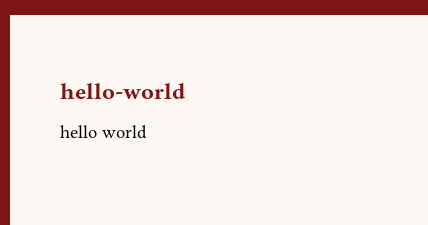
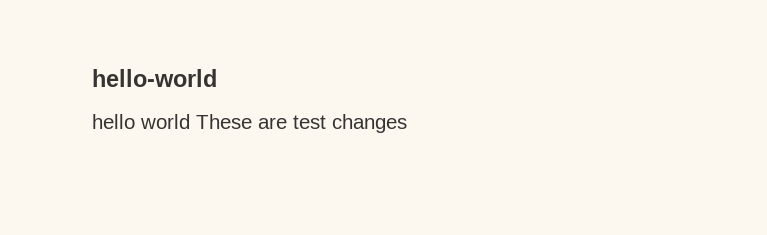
(147, 132) none -> [196,114,407,133] These are test changes

